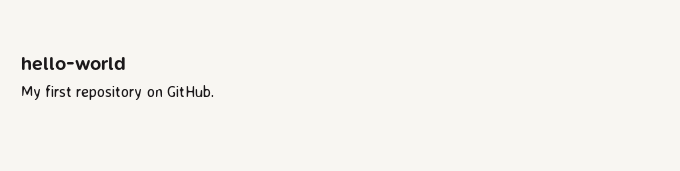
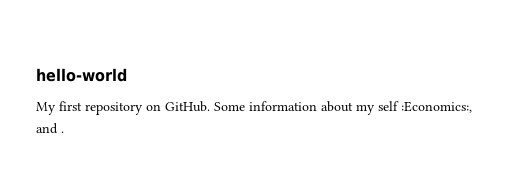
(214, 91) none -> [214,101,472,115] [36,123,64,134] Some information about my self :Economics:, and .

